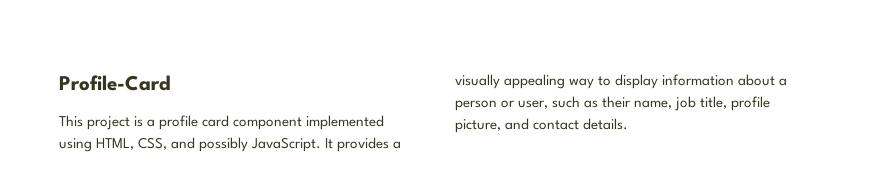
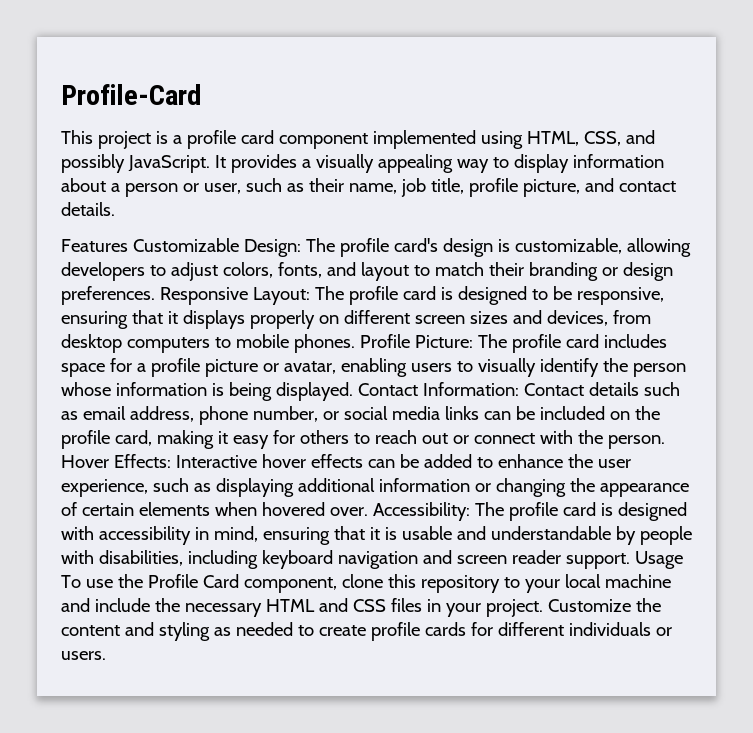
(629, 124) none -> [61,238,691,257] [61,262,673,281] [61,286,664,305] [61,310,651,329] [61,334,667,353] [61,358,686,377] [61,382,680,401] [61,406,660,425] [61,430,665,449] [61,454,631,468] [61,478,689,497] [61,502,687,521] [61,526,692,545] [61,550,683,569] [61,574,671,593] [61,598,661,617] [61,622,672,641] [61,651,106,660] // Features Customizable Design: The profile card's design is customizable, allowing developers to adjust colors, fonts, and layout to match their branding or design preferences. Responsive Layout: The profile card is designed to be responsive, ensuring that it displays properly on different screen sizes and devices, from desktop computers to mobile phones. Profile Picture: The profile card includes space for a profile picture or avatar, enabling users to visually identify the person whose information is being displayed. Contact Information: Contact details such as email address, phone number, or social media links can be included on the profile card, making it easy for others to reach out or connect with the person. Hover Effects: Interactive hover effects can be added to enhance the user experience, such as displaying additional information or changing the appearance of certain elements when hovered over. Accessibility: The profile card is designed with accessibility in mind, ensuring that it is usable and understandable by people with disabilities, including keyboard navigation and screen reader support. Usage To use the Profile Card component, clone this repository to your local machine and include the necessary HTML and CSS files in your project. Customize the content and styling as needed to create profile cards for different individuals or users.

